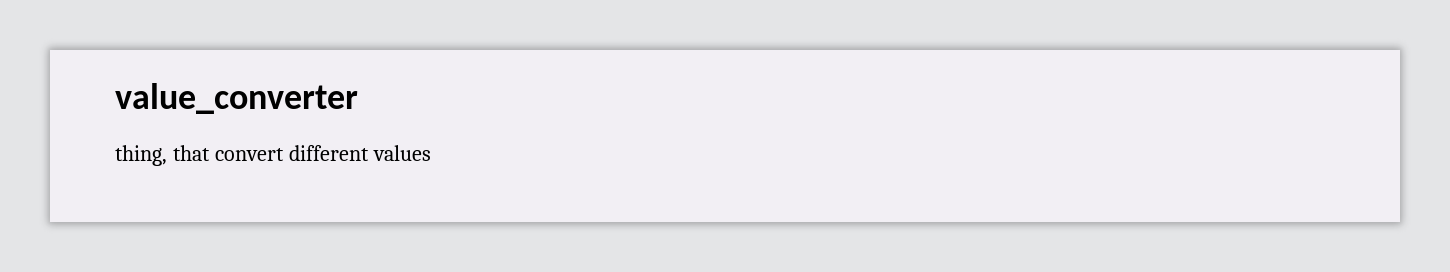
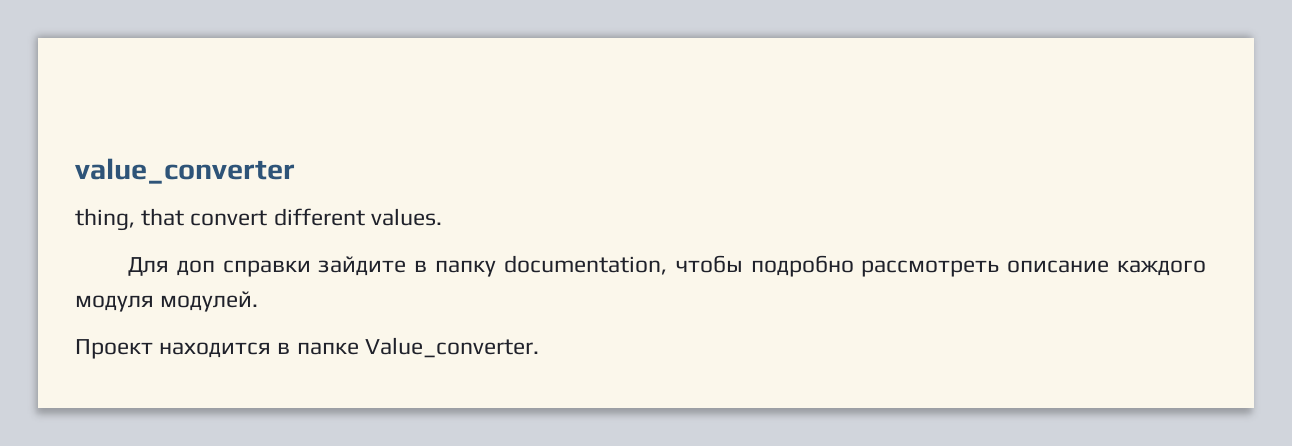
[372,145,431,161] values -> [370,208,442,226] [127,255,1206,277] [75,291,259,312] [75,337,539,359] values. // Для доп справки зайдите в папку documentation, чтобы подробно рассмотреть описание каждого модуля модулей. // Проект находится в папке Value_converter.

